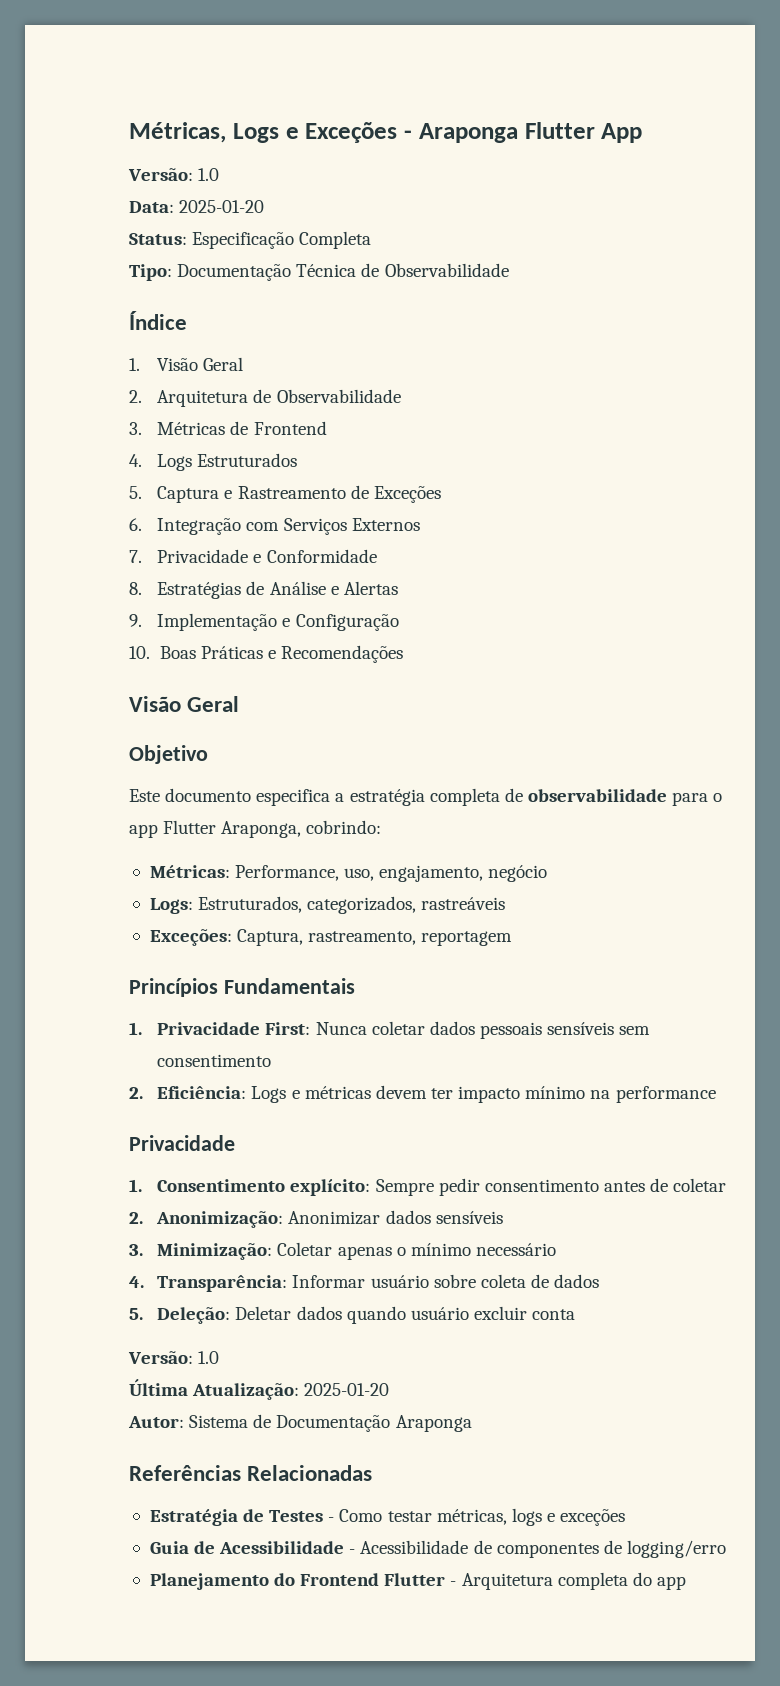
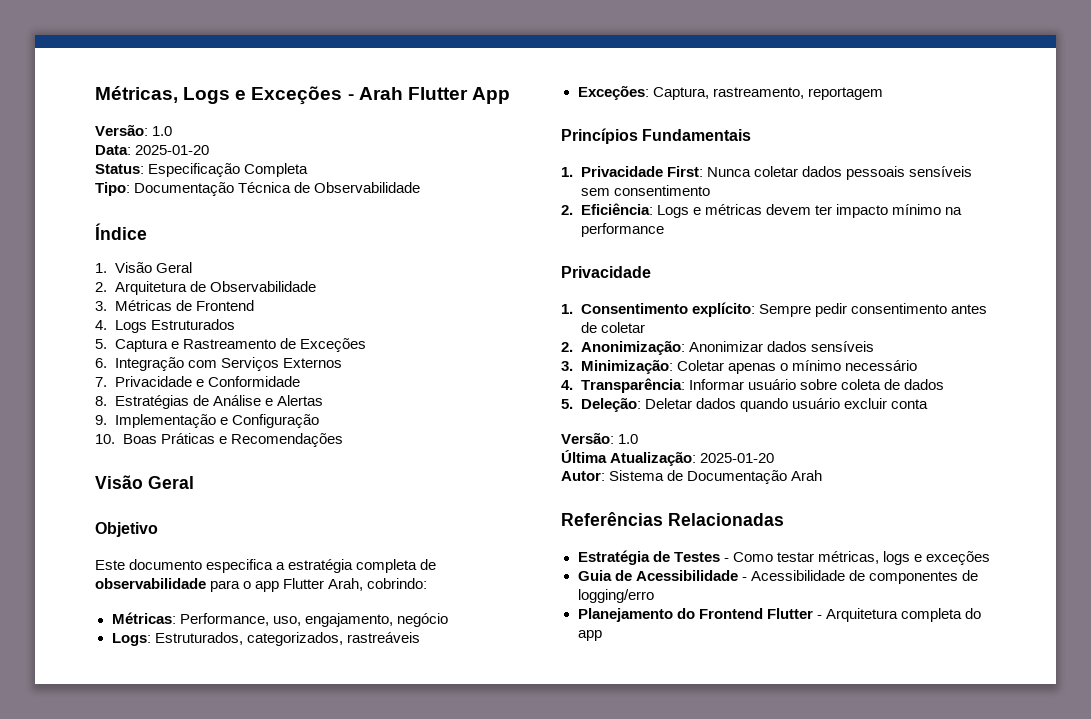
[418,123,518,143] Araponga -> [358,87,403,100] Arah
[221,821,302,838] Araponga, -> [328,578,364,591] Arah,
[395,1415,472,1432] Araponga -> [791,470,823,481] Arah

